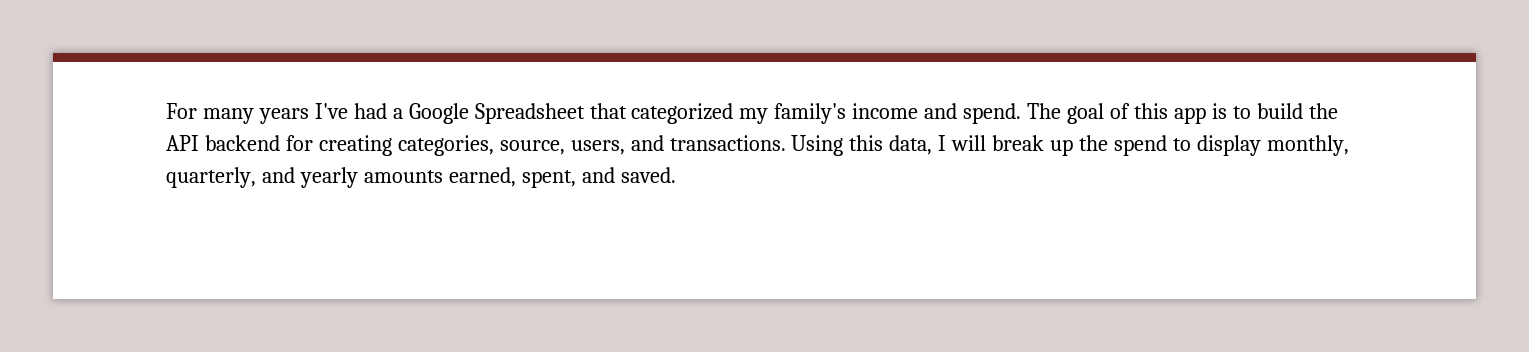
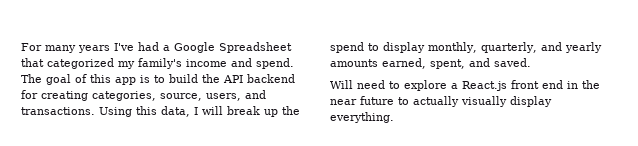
(676, 175) none -> [330,80,600,91] [330,96,552,107] [330,112,394,123] // Will need to explore a React.js front end in the near future to actually visually display everything.

